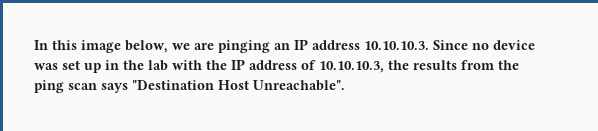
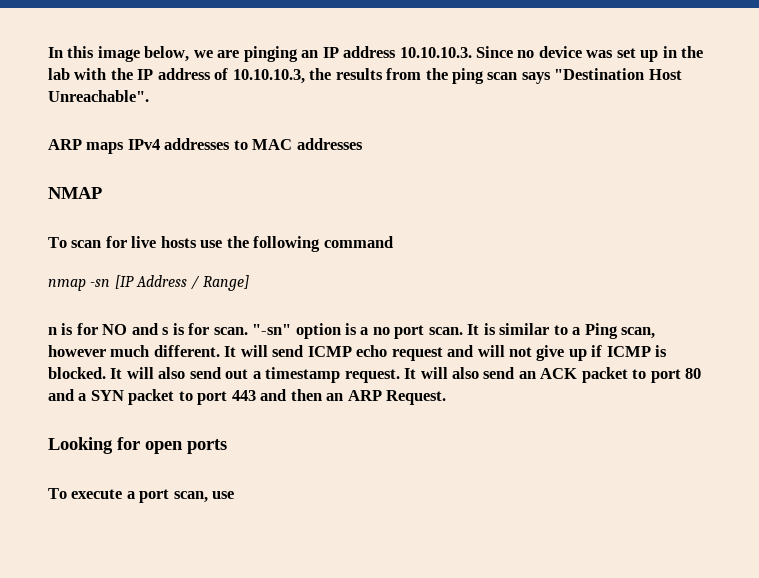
(345, 85) none -> [48,138,363,154] [48,187,102,199] [48,236,393,252] [48,275,249,291] [48,323,656,339] [48,345,668,361] [48,367,702,383] [48,389,447,405] [48,437,227,454] [48,488,235,503] // ARP maps IPv4 addresses to MAC addresses // NMAP // To scan for live hosts use the following command // nmap -sn [IP Address / Range] // n is for NO and s is for scan. "-sn" option is a no port scan. It is similar to a Ping scan, however much different. It will send ICMP echo request and will not give up if ICMP is blocked. It will also send out a timestamp request. It will also send an ACK packet to port 80 and a SYN packet to port 443 and then an ARP Request. // Looking for open ports // To execute a port scan, use

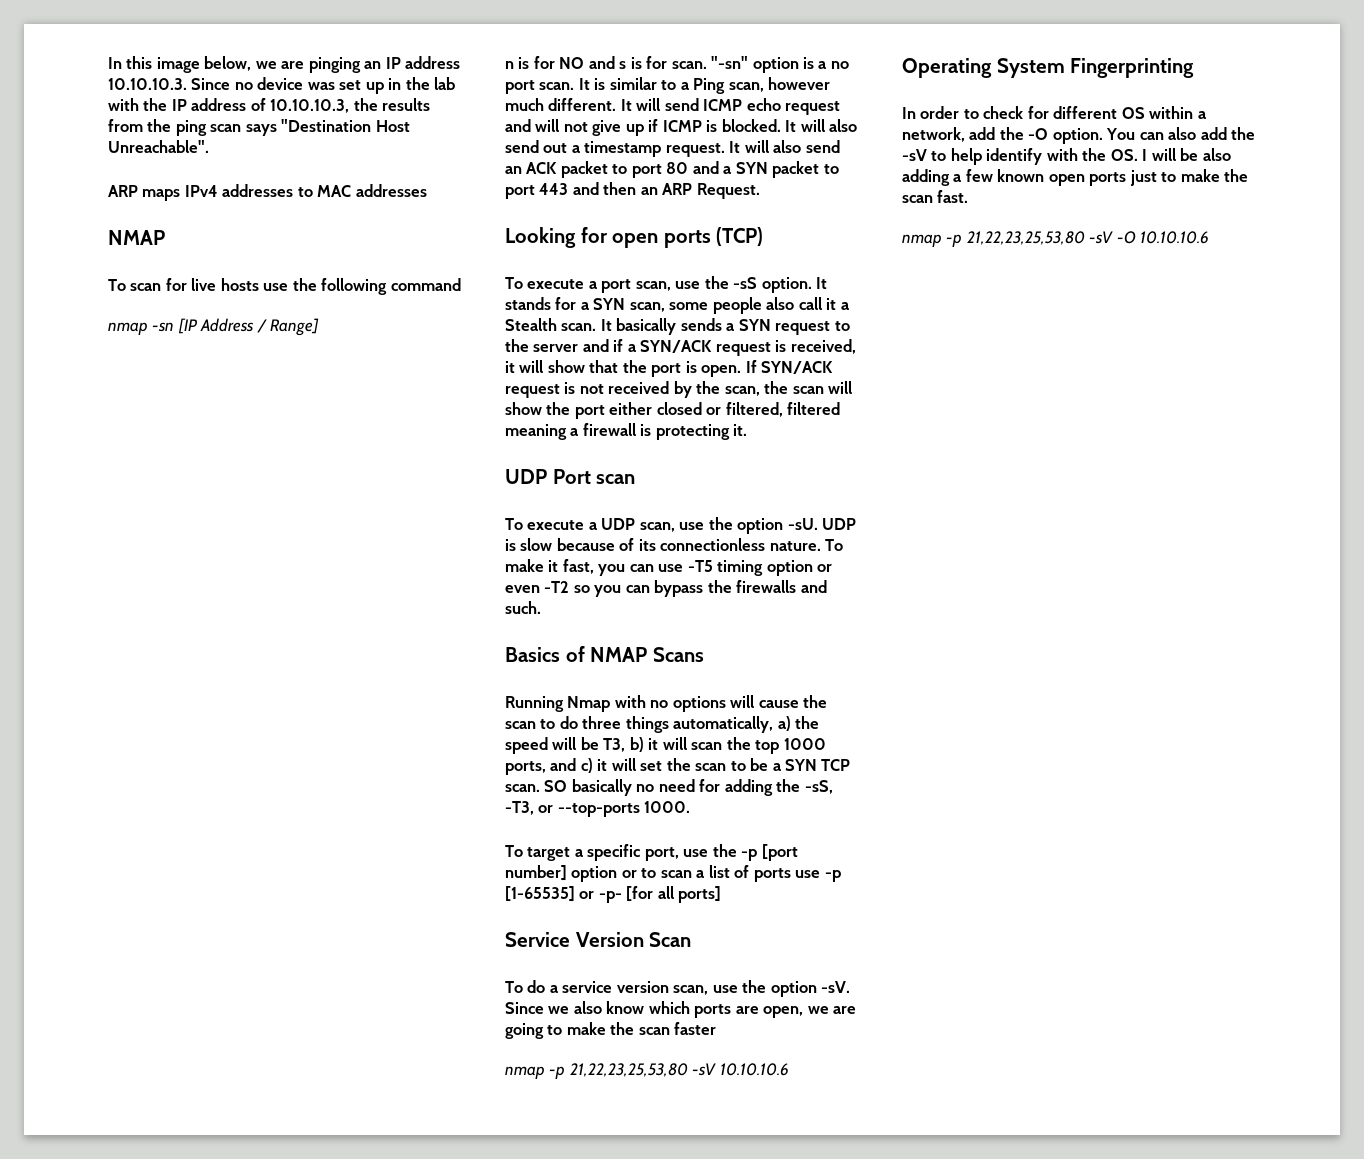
(227, 446) none -> [716,227,764,246] (TCP)
(235, 495) none -> [704,276,828,293] [505,297,850,314] [505,318,850,335] [505,339,856,356] [505,360,834,377] [505,381,853,398] [505,402,841,419] [505,423,748,440] [505,469,636,484] [505,517,857,534] [505,538,844,551] [505,559,833,576] [505,580,827,597] [505,601,541,614] [505,646,704,662] [505,695,828,712] [505,716,820,733] [505,737,826,754] [505,758,851,775] [505,779,833,796] [505,801,691,817] [505,844,798,861] [505,865,841,882] [505,886,722,903] [505,932,692,947] [505,980,851,997] [505,1001,857,1018] [505,1022,717,1039] [505,1063,789,1079] [902,58,1195,78] [902,106,1207,119] [902,127,1256,144] [902,148,1231,165] [902,169,1249,186] [902,190,969,203] [902,231,1210,247] the -sS option. It stands for a SYN scan, some people also call it a Stealth scan. It basically sends a SYN request to the server and if a SYN/ACK request is received, it will show that the port is open. If SYN/ACK request is not received by the scan, the scan will show the port either closed or filtered, filtered meaning a firewall is protecting it. // UDP Port scan // To execute a UDP scan, use the option -sU. UDP is slow because of its connectionless nature. To make it fast, you can use -T5 timing option or even -T2 so you can bypass the firewalls and such. // Basics of NMAP Scans // Running Nmap with no options will cause the scan to do three things automatically, a) the speed will be T3, b) it will scan the top 1000 ports, and c) it will set the scan to be a SYN TCP scan. SO basically no need for adding the -sS, -T3, or --top-ports 1000. // To target a specific port, use the -p [port number] option or to scan a list of ports use -p [1-65535] or -p- [for all ports] // Service Version Scan // To do a service version scan, use the option -sV. Since we also know which ports are open, we are going to make the scan faster // nmap -p 21,22,23,25,53,80 -sV 10.10.10.6 // Operating System Fingerprinting // In order to check for different OS within a network, add the -O option. You can also add the -sV to help identify with the OS. I will be also adding a few known open ports just to make the scan fast. // nmap -p 21,22,23,25,53,80 -sV -O 10.10.10.6

